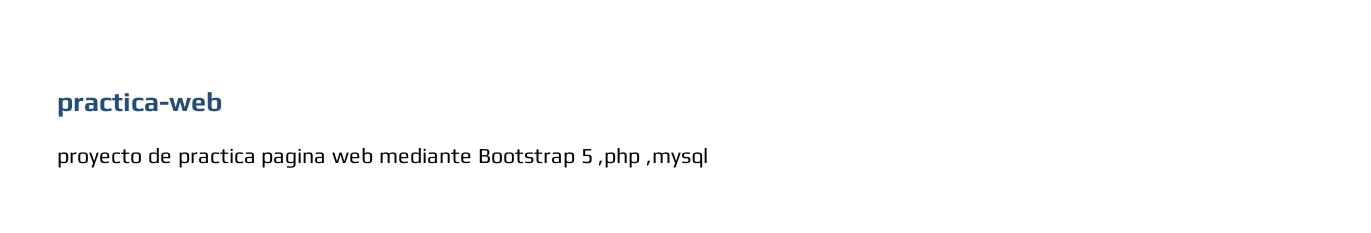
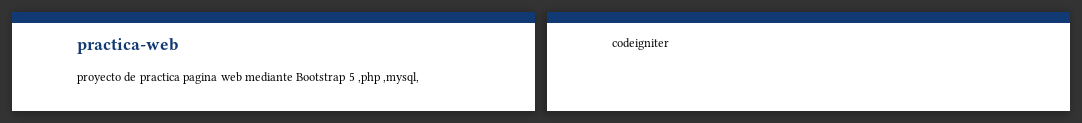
[646,147,709,168] ,mysql -> [383,72,420,84] [612,38,669,50] ,mysql, codeigniter

